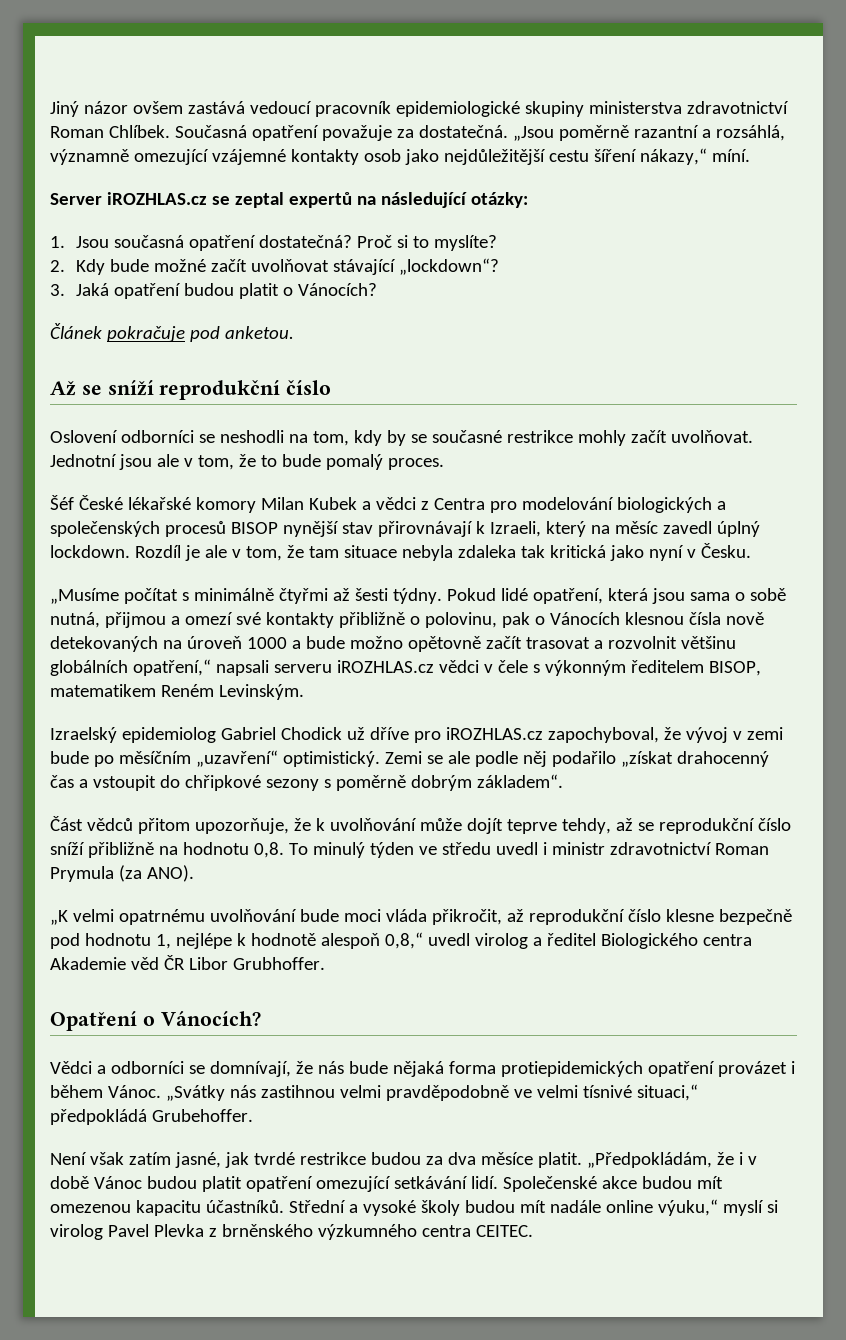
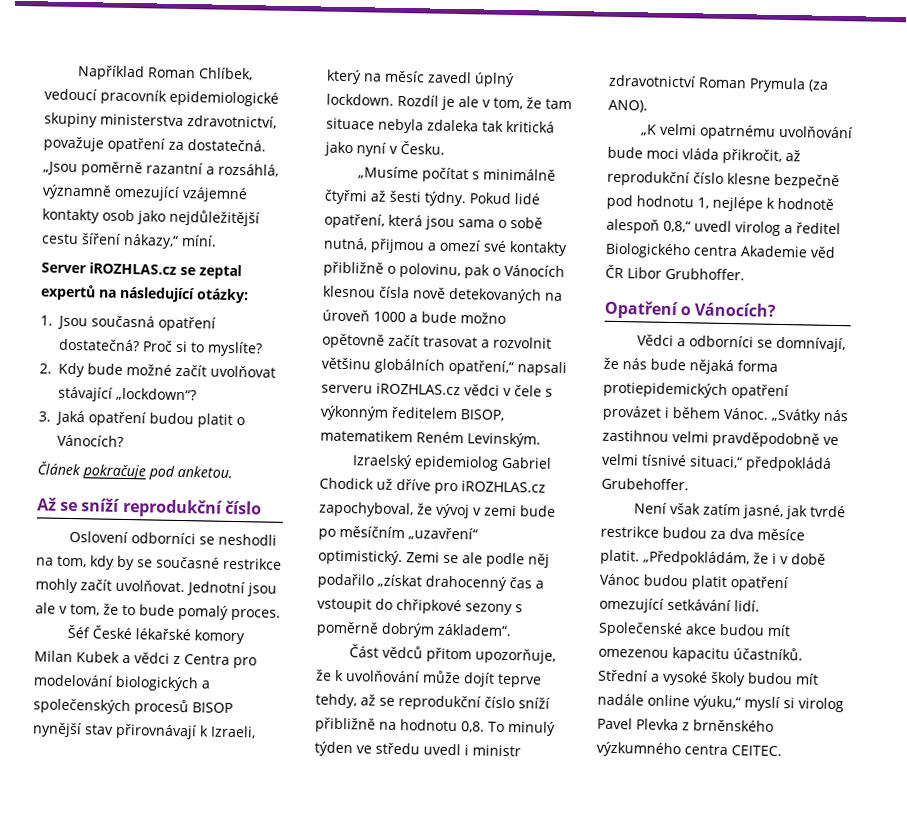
[50,101,245,117] Jiný názor ovšem zastává -> [76,65,253,81] Například Roman Chlíbek,
[686,101,789,114] [50,125,392,141] zdravotnictví Roman Chlíbek. Současná opatření považuje -> [187,115,277,129] [43,136,165,153] zdravotnictví, považuje opatření

